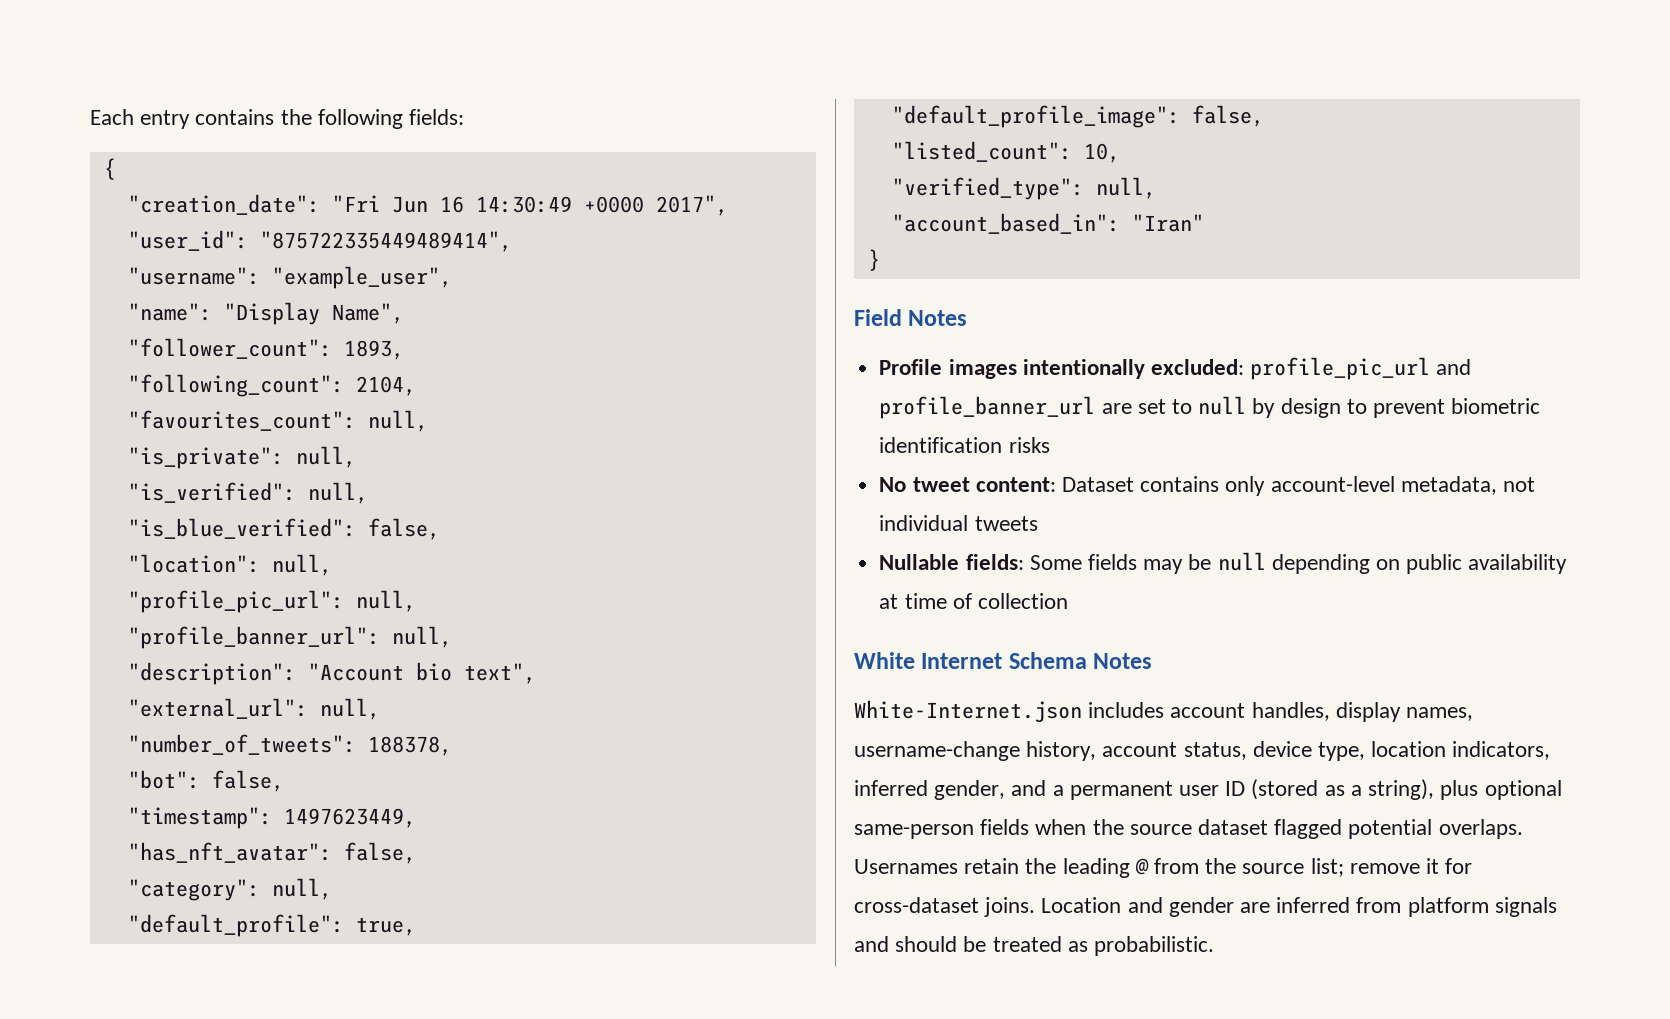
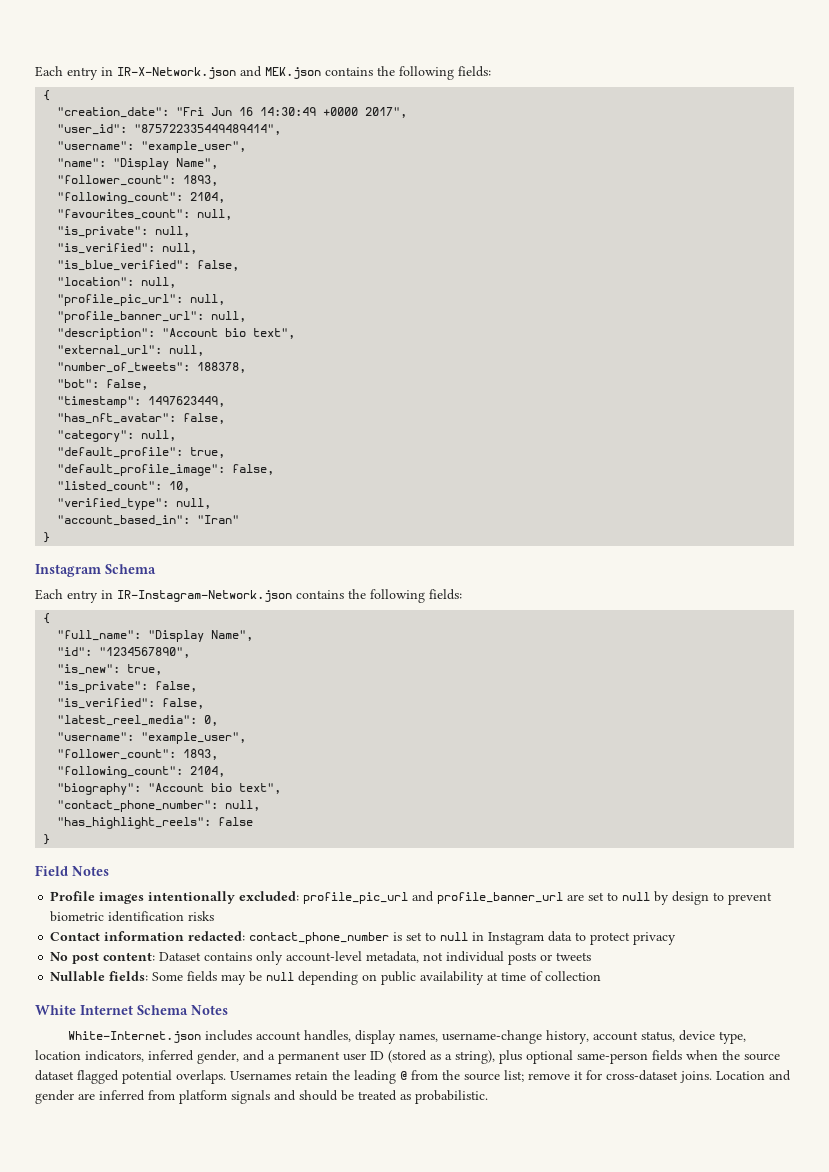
[90,109,191,129] Each entry -> [35,66,321,80] Each entry in IR-X-Network.json and MEK.json
(880, 260) none -> [35,564,156,577] [35,589,462,603] [43,613,51,624] [57,630,254,642] [57,647,191,658] [57,664,163,675] [57,681,198,693] [57,698,205,709] [57,715,219,726] [57,732,247,744] [57,749,219,760] [57,766,226,778] [57,783,282,795] [57,800,261,812] [57,817,254,829] [43,834,51,845] // Instagram Schema // Each entry in IR-Instagram-Network.json contains the following fields: // { // "full_name": "Display Name", // "id": "1234567890", // "is_new": true, // "is_private": false, // "is_verified": false, // "latest_reel_media": 0, // "username": "example_user", // "follower_count": 1893, // "following_count": 2104, // "biography": "Account bio text", // "contact_phone_number": null, // "has_highlight_reels": false // }
(1050, 445) none -> [50,931,677,945] // Contact information redacted: contact_phone_number is set to null in Instagram data to protect privacy
[912,477,970,492] tweet -> [72,952,100,964] post
(969, 523) none -> [508,952,553,965] posts or

